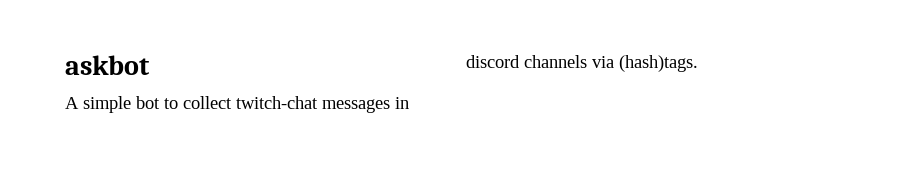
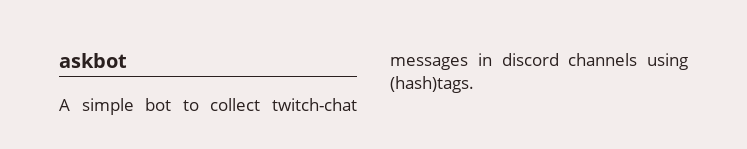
[592,56,614,68] via -> [647,53,688,70] using

